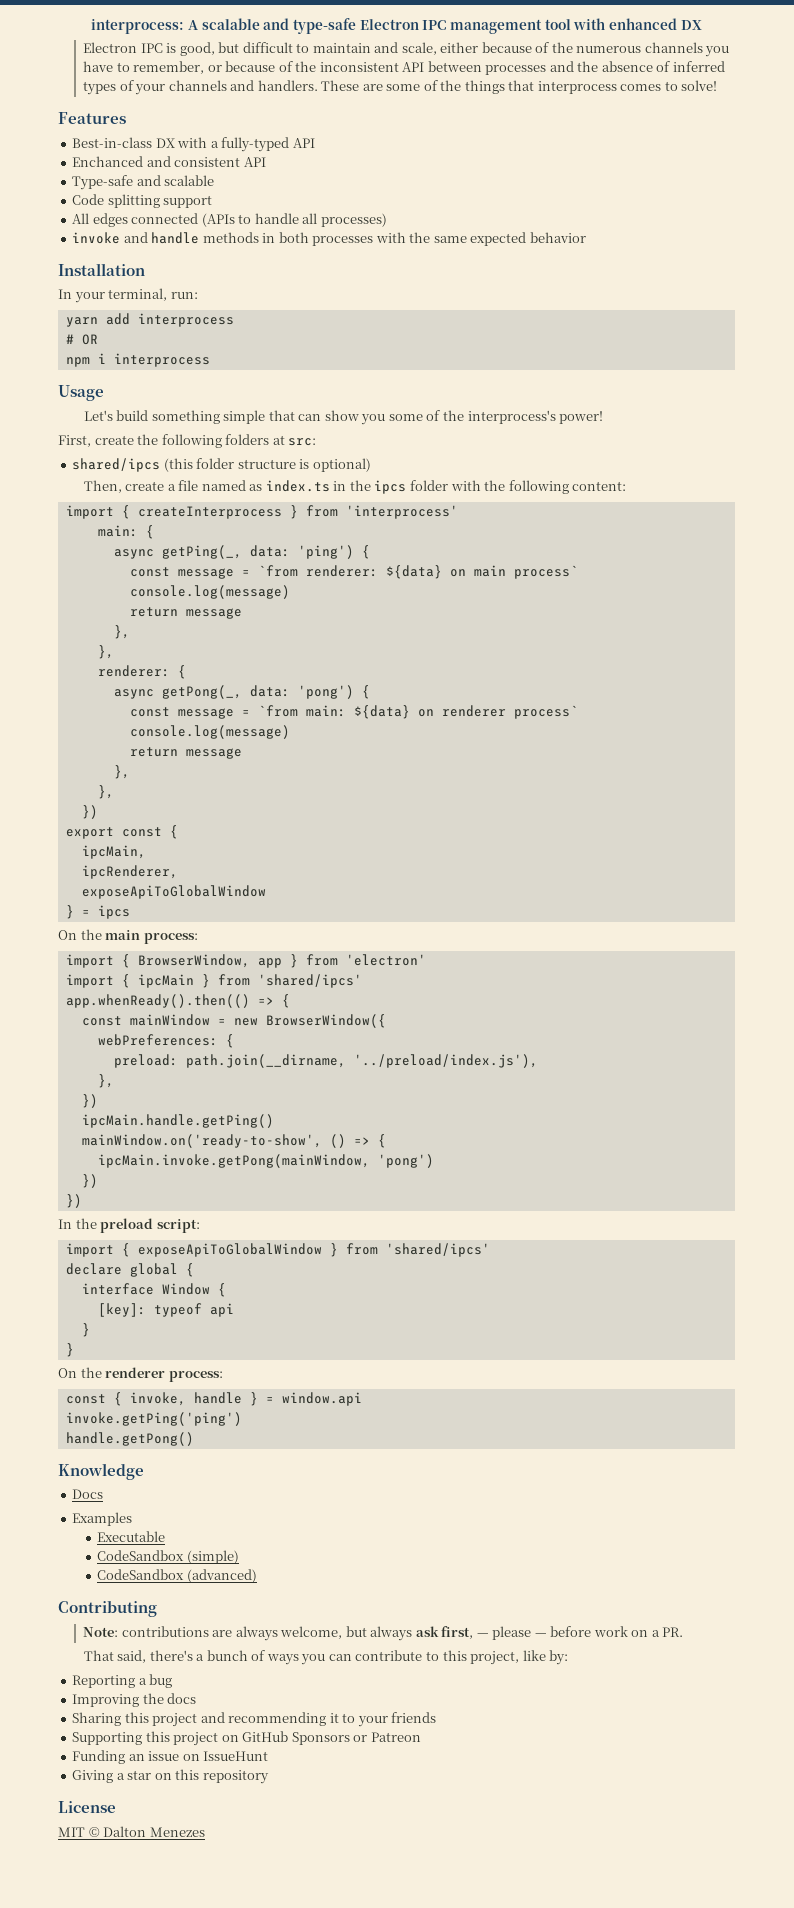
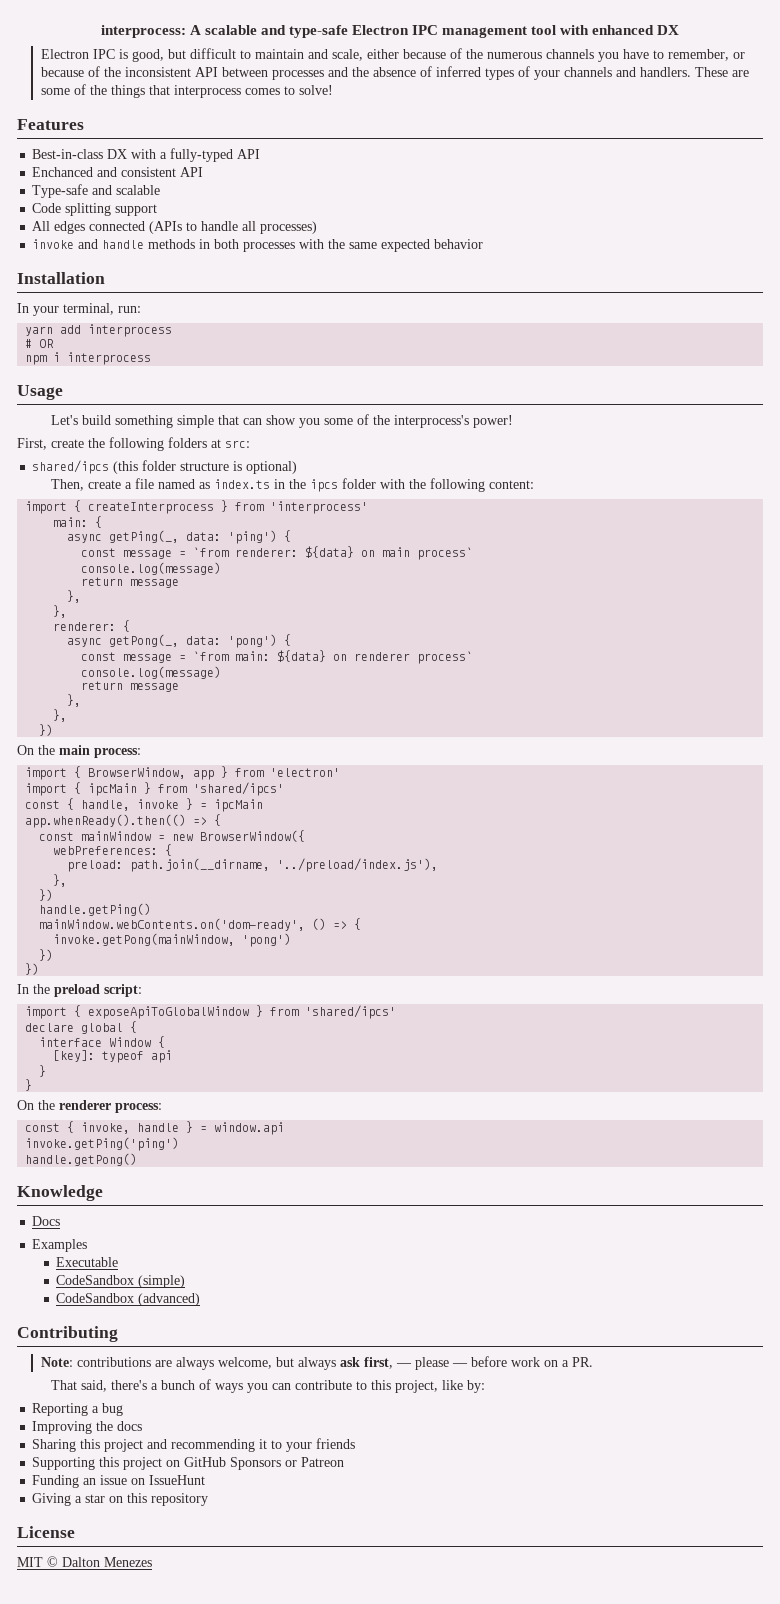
[65,825,178,839] [81,845,146,859] [81,865,178,879] [81,885,266,899] [65,905,130,919] // export const { // ipcMain, // ipcRenderer, // exposeApiToGlobalWindow // } = ipcs -> (54, 730) none
(362, 981) none -> [25,798,264,812] // const { handle, invoke } = ipcMain
[81,1114,274,1128] [81,1134,322,1148] ipcMain.handle.getPing() // mainWindow.on('ready-to-show', -> [39,903,152,916] [39,918,306,931] handle.getPing() // mainWindow.webContents.on('dom-ready',
[97,1154,370,1168] ipcMain.invoke.getPong(mainWindow, -> [53,933,236,946] invoke.getPong(mainWindow,

